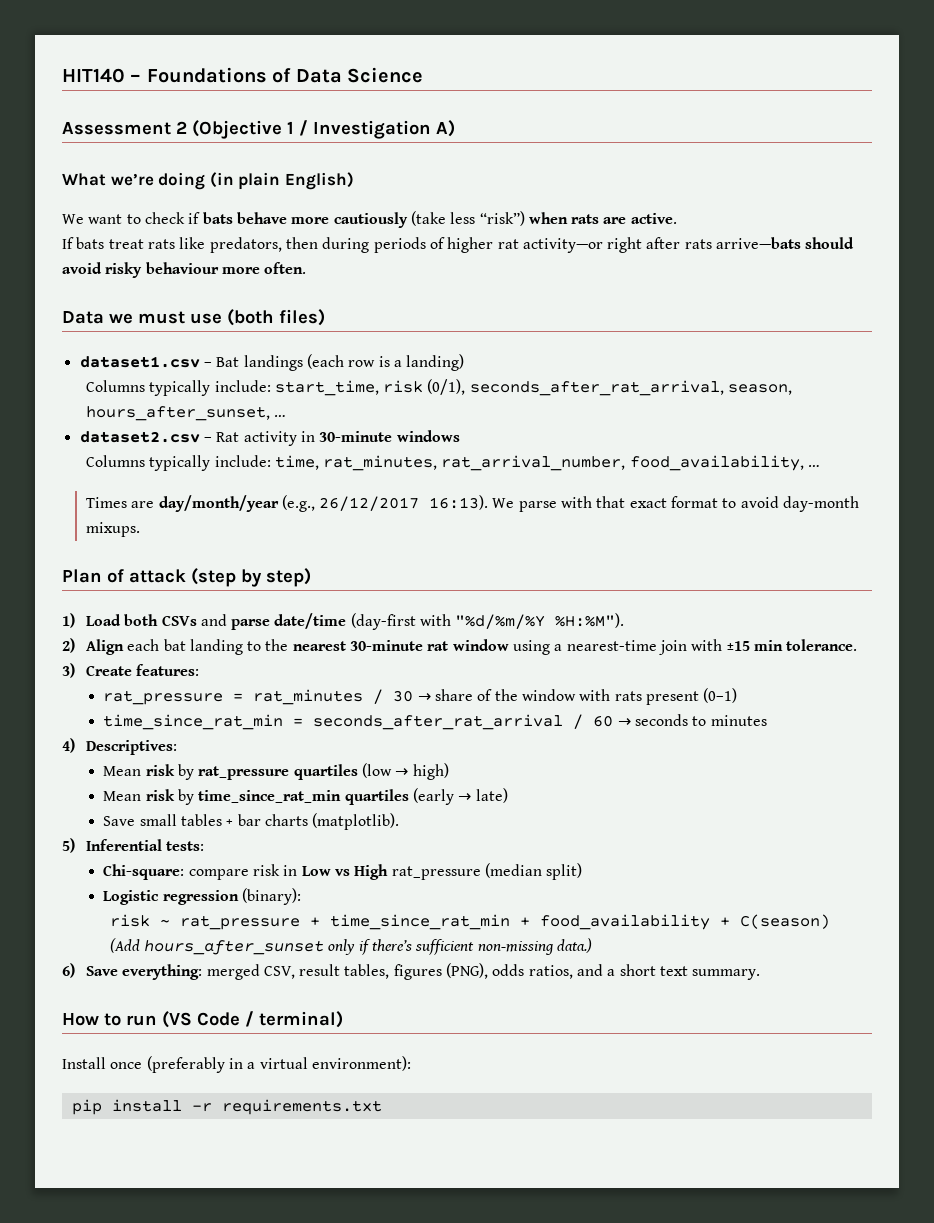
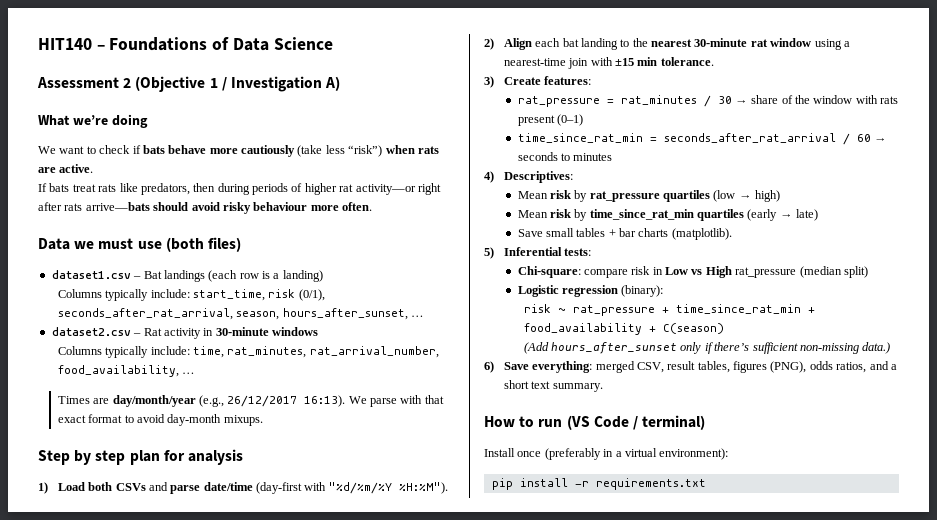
[209,172,354,190] (in plain English) -> (148, 121) none
[62,568,311,587] Plan of attack (step by step) -> [38,449,243,465] Step by step plan for analysis

